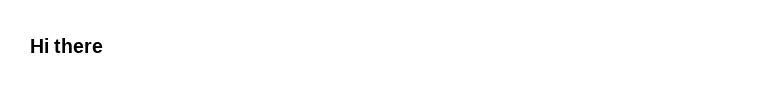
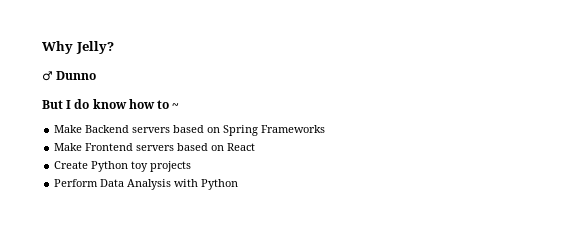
[30,38,104,53] Hi there -> [42,41,114,54] [42,71,97,81] [42,99,180,109] [54,125,326,136] [54,143,256,151] [54,161,192,172] [54,179,239,190] Why Jelly? // ♂ Dunno // But I do know how to ~ // Make Backend servers based on Spring Frameworks // Make Frontend servers based on React // Create Python toy projects // Perform Data Analysis with Python

